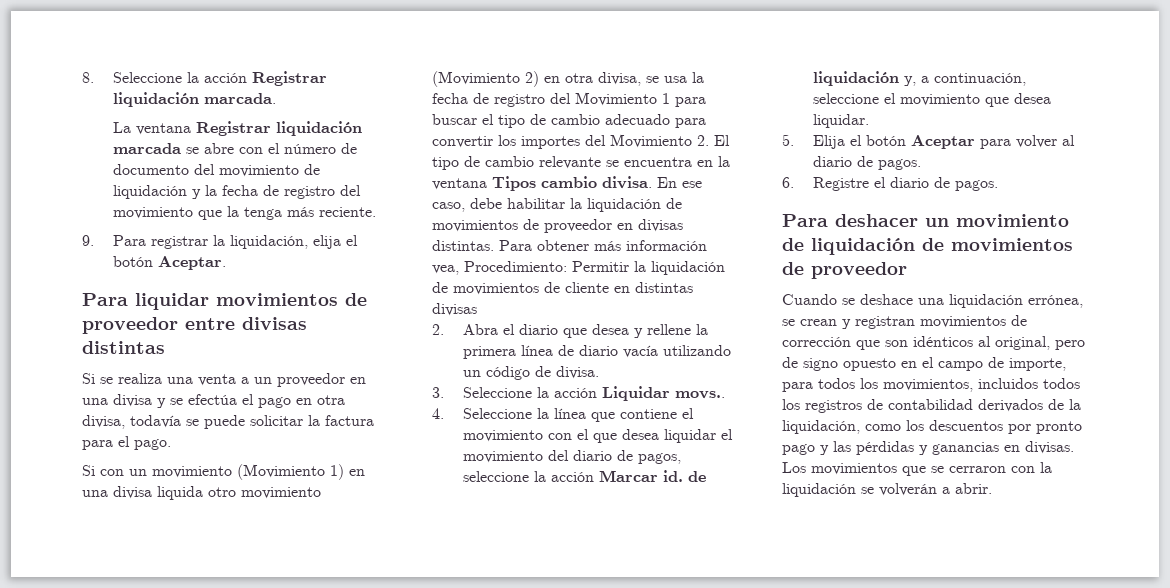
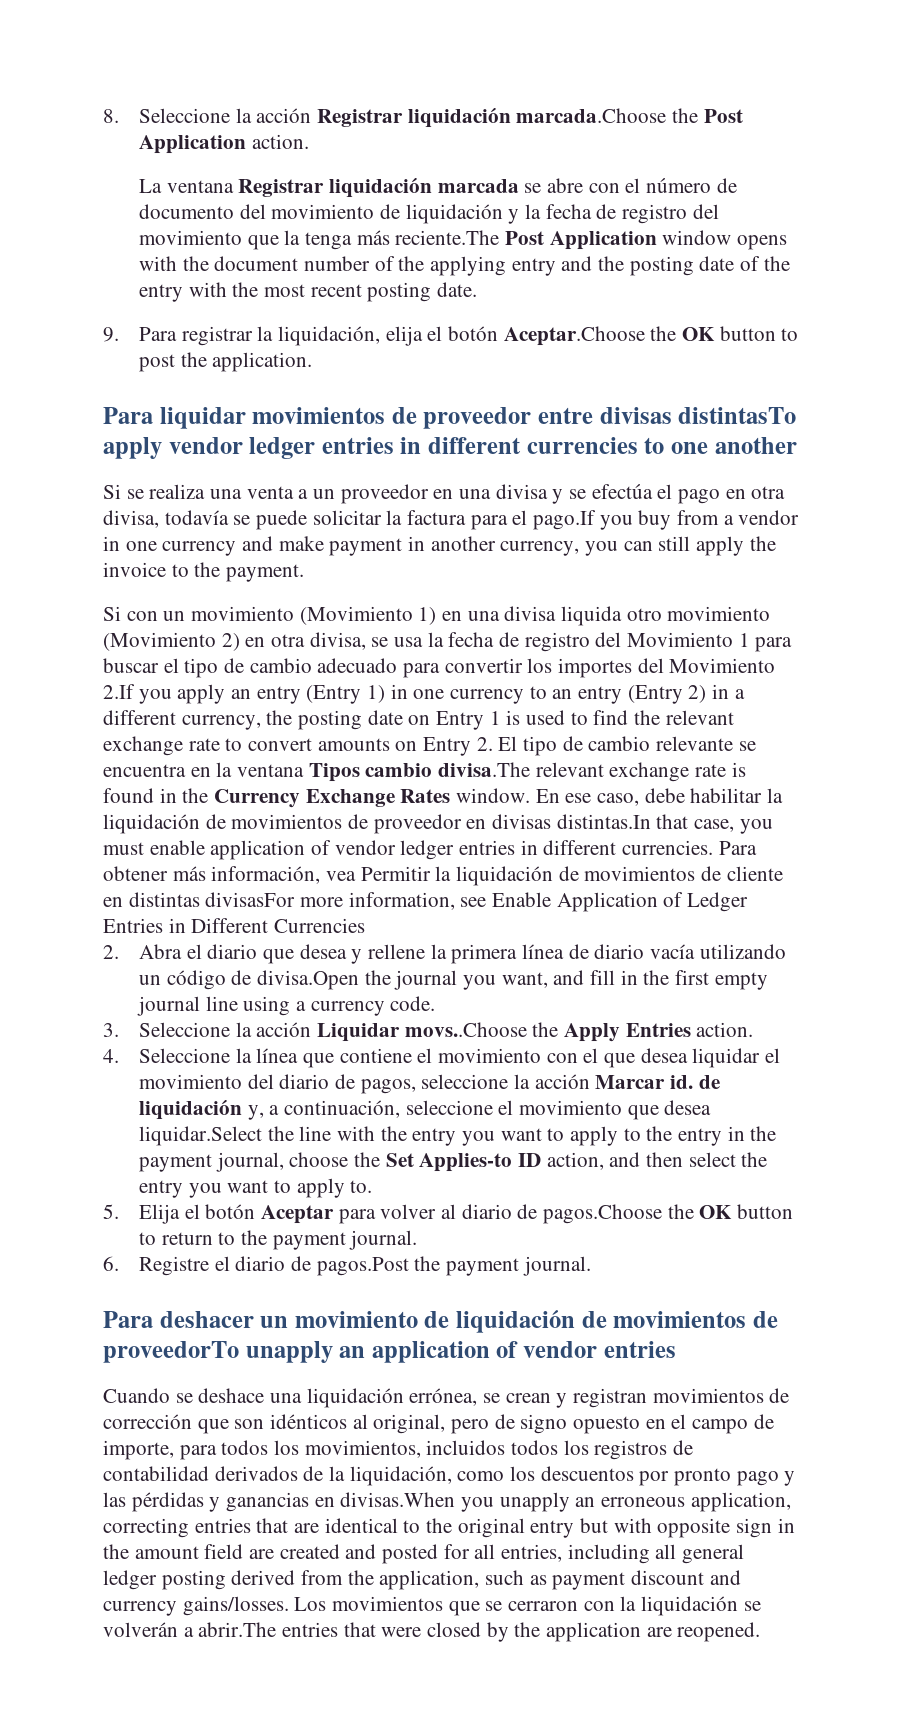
[203,93,276,104] marcada. -> [516,108,743,123] [138,134,309,154] marcada.Choose the Post Application action.
[318,207,376,217] reciente. -> [395,230,787,250] [138,256,790,276] [138,282,477,302] reciente.The Post Application window opens with the document number of the applying entry and the posting date of the entry with the most recent posting date.
[157,256,226,270] Aceptar. -> [503,326,799,346] [138,352,313,372] Aceptar.Choose the OK button to post the application.
[82,341,165,354] distintas -> [678,407,797,424] [103,437,797,459] distintasTo apply vendor ledger entries in different currencies to one another
[134,439,171,450] pago. -> [533,510,800,530] [103,536,776,556] [103,562,305,582] pago.If you buy from a vendor in one currency and make payment in another currency, you can still apply the invoice to the payment.
(692, 141) none -> [103,684,745,704] [103,710,734,730] [103,736,472,756] 2.If you apply an entry (Entry 1) in one currency to an entry (Entry 2) in a different currency, the posting date on Entry 1 is used to find the relevant exchange rate to convert amounts on Entry
[602,176,652,189] divisa. -> [438,762,746,782] [103,788,531,808] divisa.The relevant exchange rate is found in the Currency Exchange Rates window.
[432,240,707,251] [432,261,567,275] distintas. Para obtener más información vea, Procedimiento: -> [556,814,773,834] [103,840,757,860] [103,866,357,884] distintas.In that case, you must enable application of vendor ledger entries in different currencies. Para obtener más información, vea
[432,303,477,316] divisas -> [205,892,749,912] [103,918,366,933] divisasFor more information, see Enable Application of Ledger Entries in Different Currencies
[555,366,599,379] divisa. -> [256,970,768,990] [136,996,436,1016] divisa.Open the journal you want, and fill in the first empty journal line using a currency code.
[674,391,725,399] movs.. -> [404,1022,754,1042] movs..Choose the Apply Entries action.
[812,114,869,128] liquidar. -> [138,1126,777,1146] [138,1152,768,1172] [138,1178,373,1198] liquidar.Select the line with the entry you want to apply to the entry in the payment journal, choose the Set Applies-to ID action, and then select the entry you want to apply to.
[877,159,921,170] pagos. -> [542,1204,793,1224] [138,1230,418,1250] pagos.Choose the OK button to return to the payment journal.
[954,180,998,191] pagos. -> [316,1256,591,1276] pagos.Post the payment journal.
[811,262,907,279] proveedor -> [103,1341,676,1363] proveedorTo unapply an application of vendor entries
[1025,441,1074,454] divisas. -> [340,1492,791,1512] [103,1518,795,1538] [103,1544,745,1564] [103,1570,741,1590] [103,1596,289,1616] divisas.When you unapply an erroneous application, correcting entries that are identical to the original entry but with opposite sign in the amount field are created and posted for all entries, including all general ledger posting derived from the application, such as payment discount and currency gains/losses.
[955,483,992,494] abrir. -> [198,1622,761,1642] abrir.The entries that were closed by the application are reopened.

